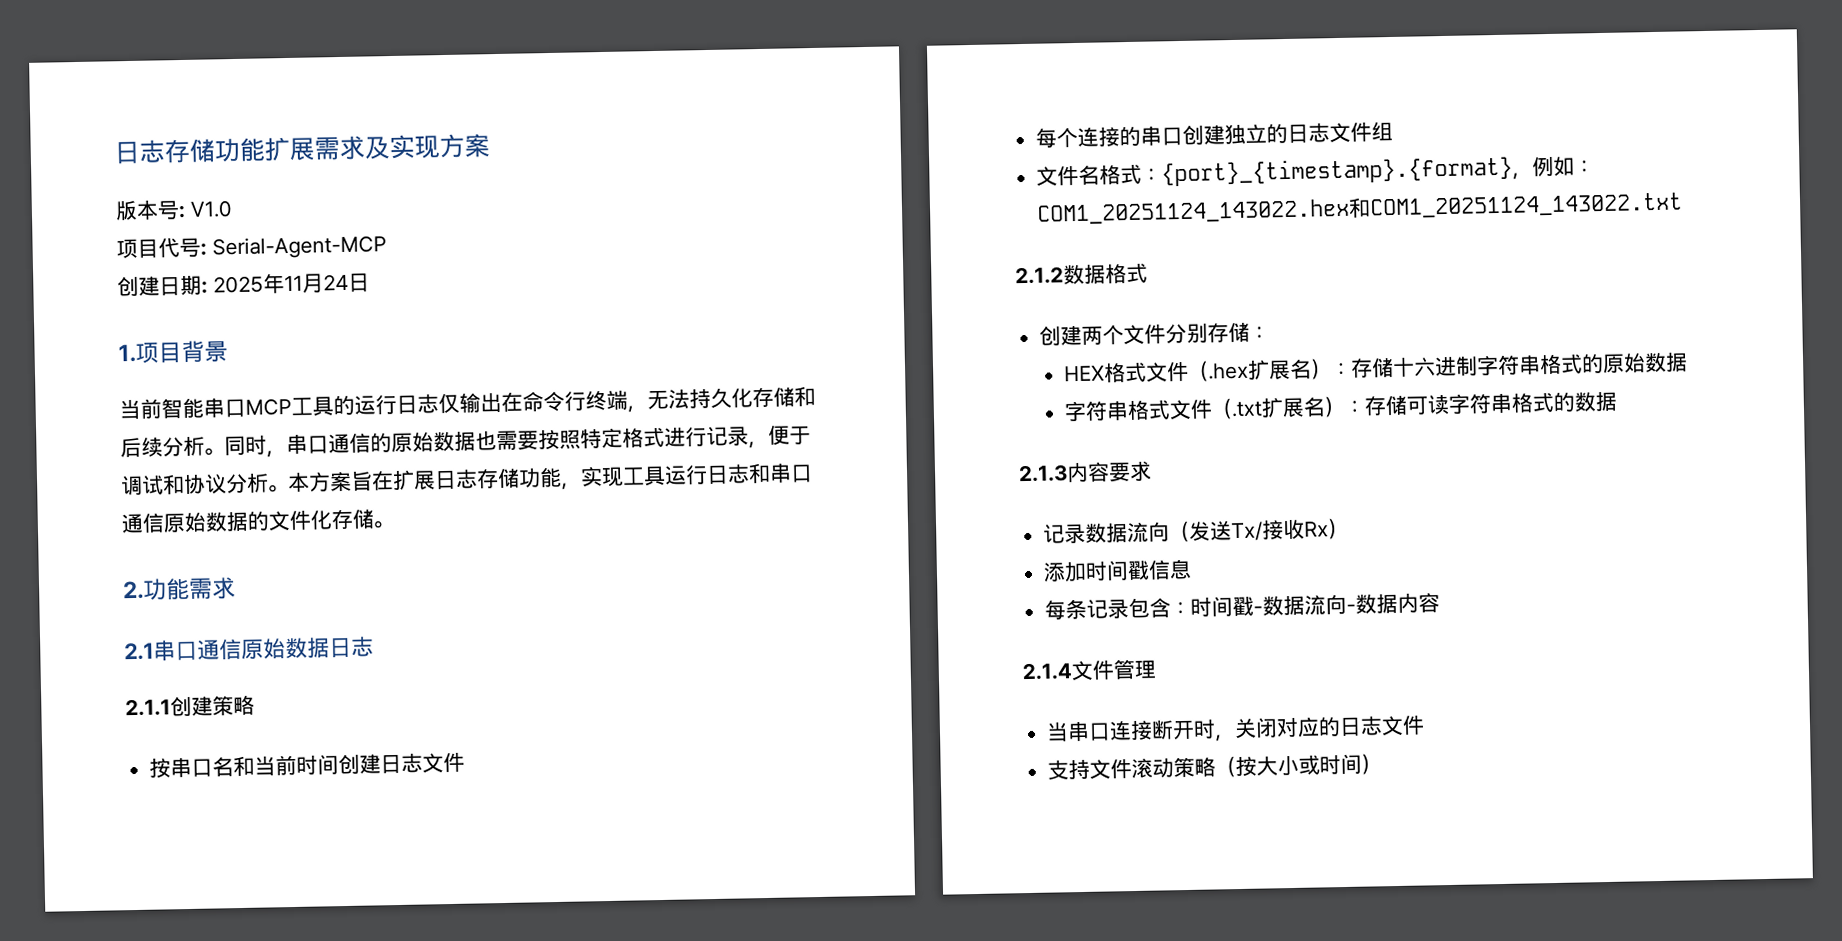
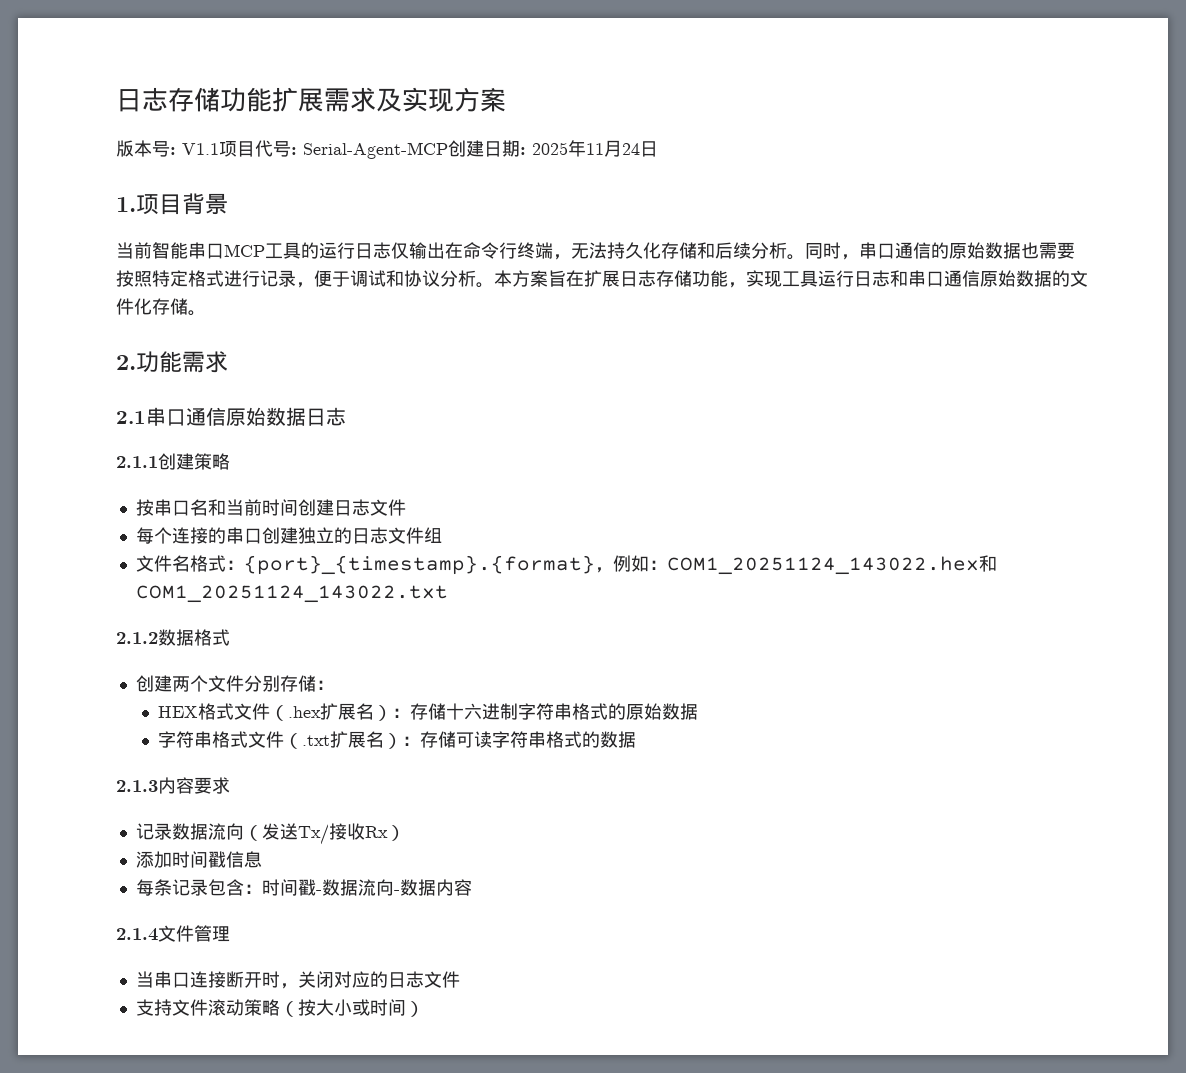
[189,200,233,218] V1.0 // -> [182,143,219,155] V1.1
(387, 247) // -> (448, 150) none

